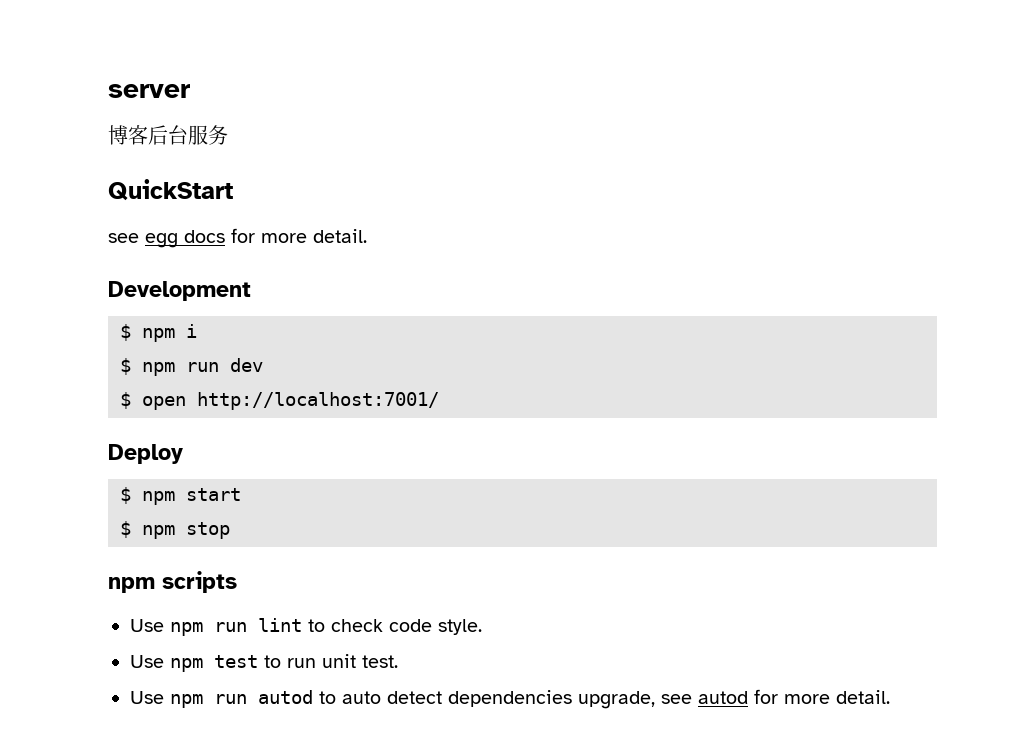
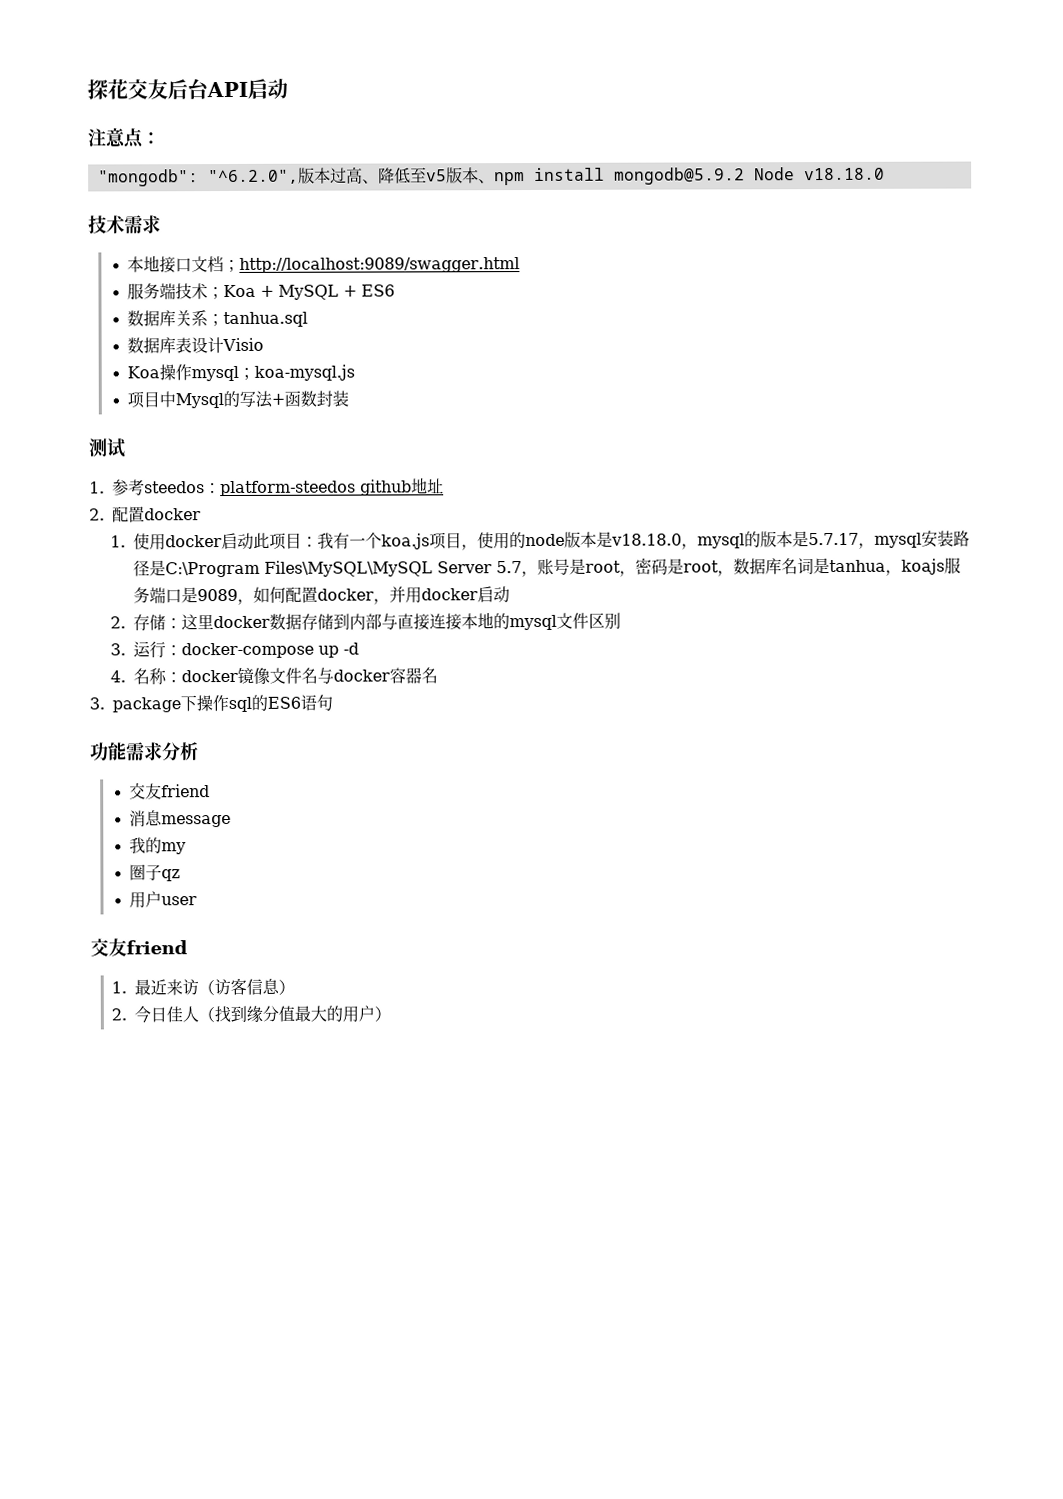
[108,84,190,98] [108,125,228,145] [108,179,233,201] [108,228,367,248] [108,281,251,301] [120,324,197,342] [120,358,263,376] [120,392,439,410] [108,444,183,464] [120,487,241,505] [120,521,230,539] [108,571,237,593] [130,618,482,636] [130,654,398,672] [130,689,890,709] server // 博客后台服务 // QuickStart // see egg docs for more detail. // Development // $ npm i // $ npm run dev // $ open http://localhost:7001/ // Deploy // $ npm start // $ npm stop // npm scripts // Use npm run lint to check code style. // Use npm test to run unit test. // Use npm run autod to auto detect dependencies upgrade, see autod for more detail. -> [87,78,288,100] [87,127,160,149] [97,166,885,187] [88,215,161,234] [126,255,520,274] [126,283,395,300] [126,310,308,328] [126,337,264,354] [126,364,355,382] [126,390,349,409] [88,438,126,458] [89,477,444,497] [89,506,201,523] [110,530,971,551] [133,557,962,578] [133,586,511,605] [110,612,622,631] [110,641,360,659] [110,666,439,685] [89,694,333,713] [89,742,199,762] [128,782,210,800] [128,810,231,828] [128,837,186,855] [128,864,180,882] [128,891,197,909] [90,938,188,957] [111,977,296,996] [111,1005,392,1024] 探花交友后台API启动 // 注意点： // "mongodb": "^6.2.0",版本过高、降低至v5版本、npm install mongodb@5.9.2 Node v18.18.0 // 技术需求 // 本地接口文档；http://localhost:9089/swagger.html // 服务端技术；Koa + MySQL + ES6 // 数据库关系；tanhua.sql // 数据库表设计Visio // Koa操作mysql；koa-mysql.js // 项目中Mysql的写法+函数封装 // 测试 // 1.参考steedos：platform-steedos github地址 // 2.配置docker // 1.使用docker启动此项目：我有一个koa.js项目，使用的node版本是v18.18.0，mysql的版本是5.7.17，mysql安装路径是C:\Program Files\MySQL\MySQL Server 5.7，账号是root，密码是root，数据库名词是tanhua，koajs服务端口是9089，如何配置docker，并用docker启动 // 2.存储：这里docker数据存储到内部与直接连接本地的mysql文件区别 // 3.运行：docker-compose up -d // 4.名称：docker镜像文件名与docker容器名 // 3. package下操作sql的ES6语句 // 功能需求分析 // 交友friend // 消息message // 我的my // 圈子qz // 用户user // 交友friend // 1.最近来访（访客信息） // 2.今日佳人（找到缘分值最大的用户）

